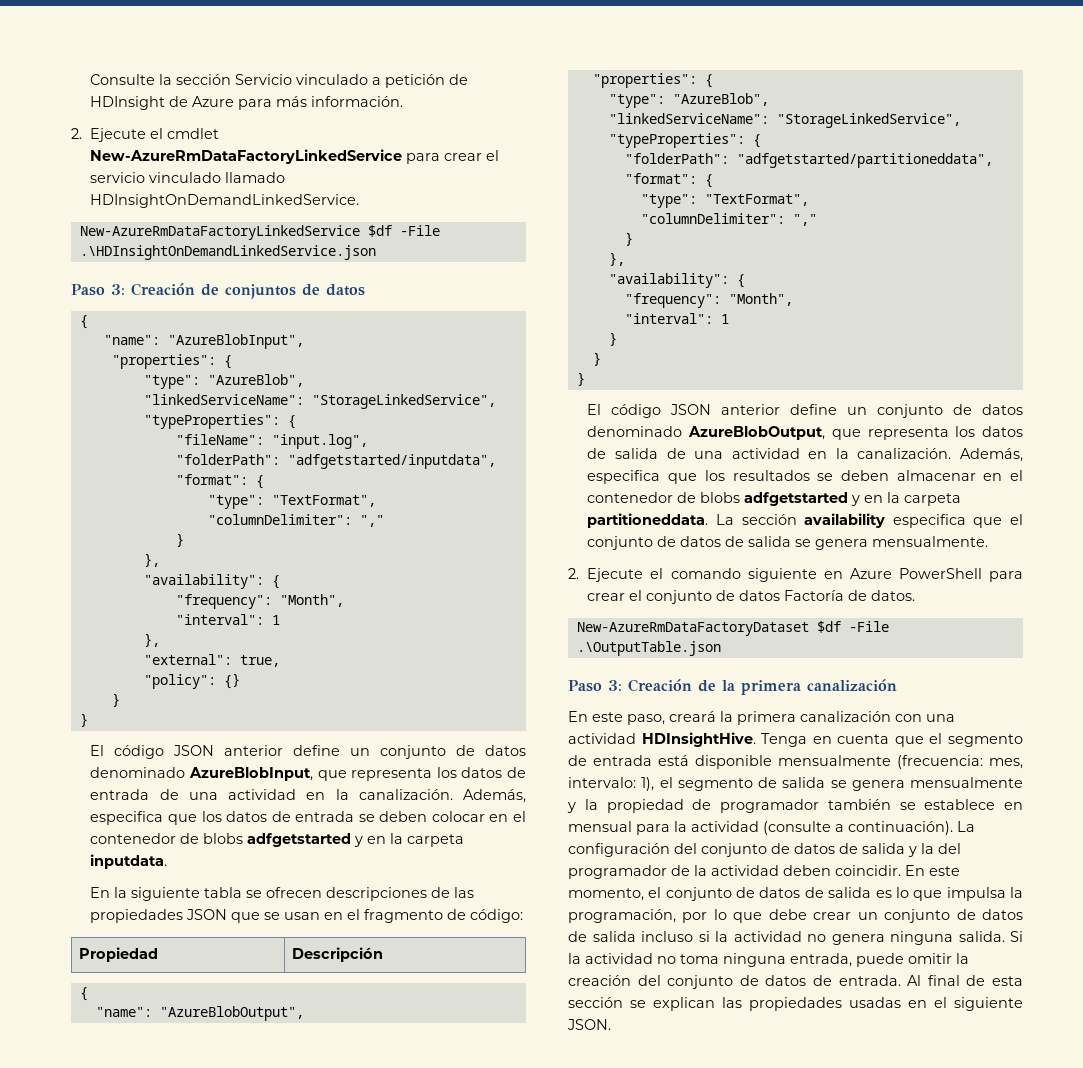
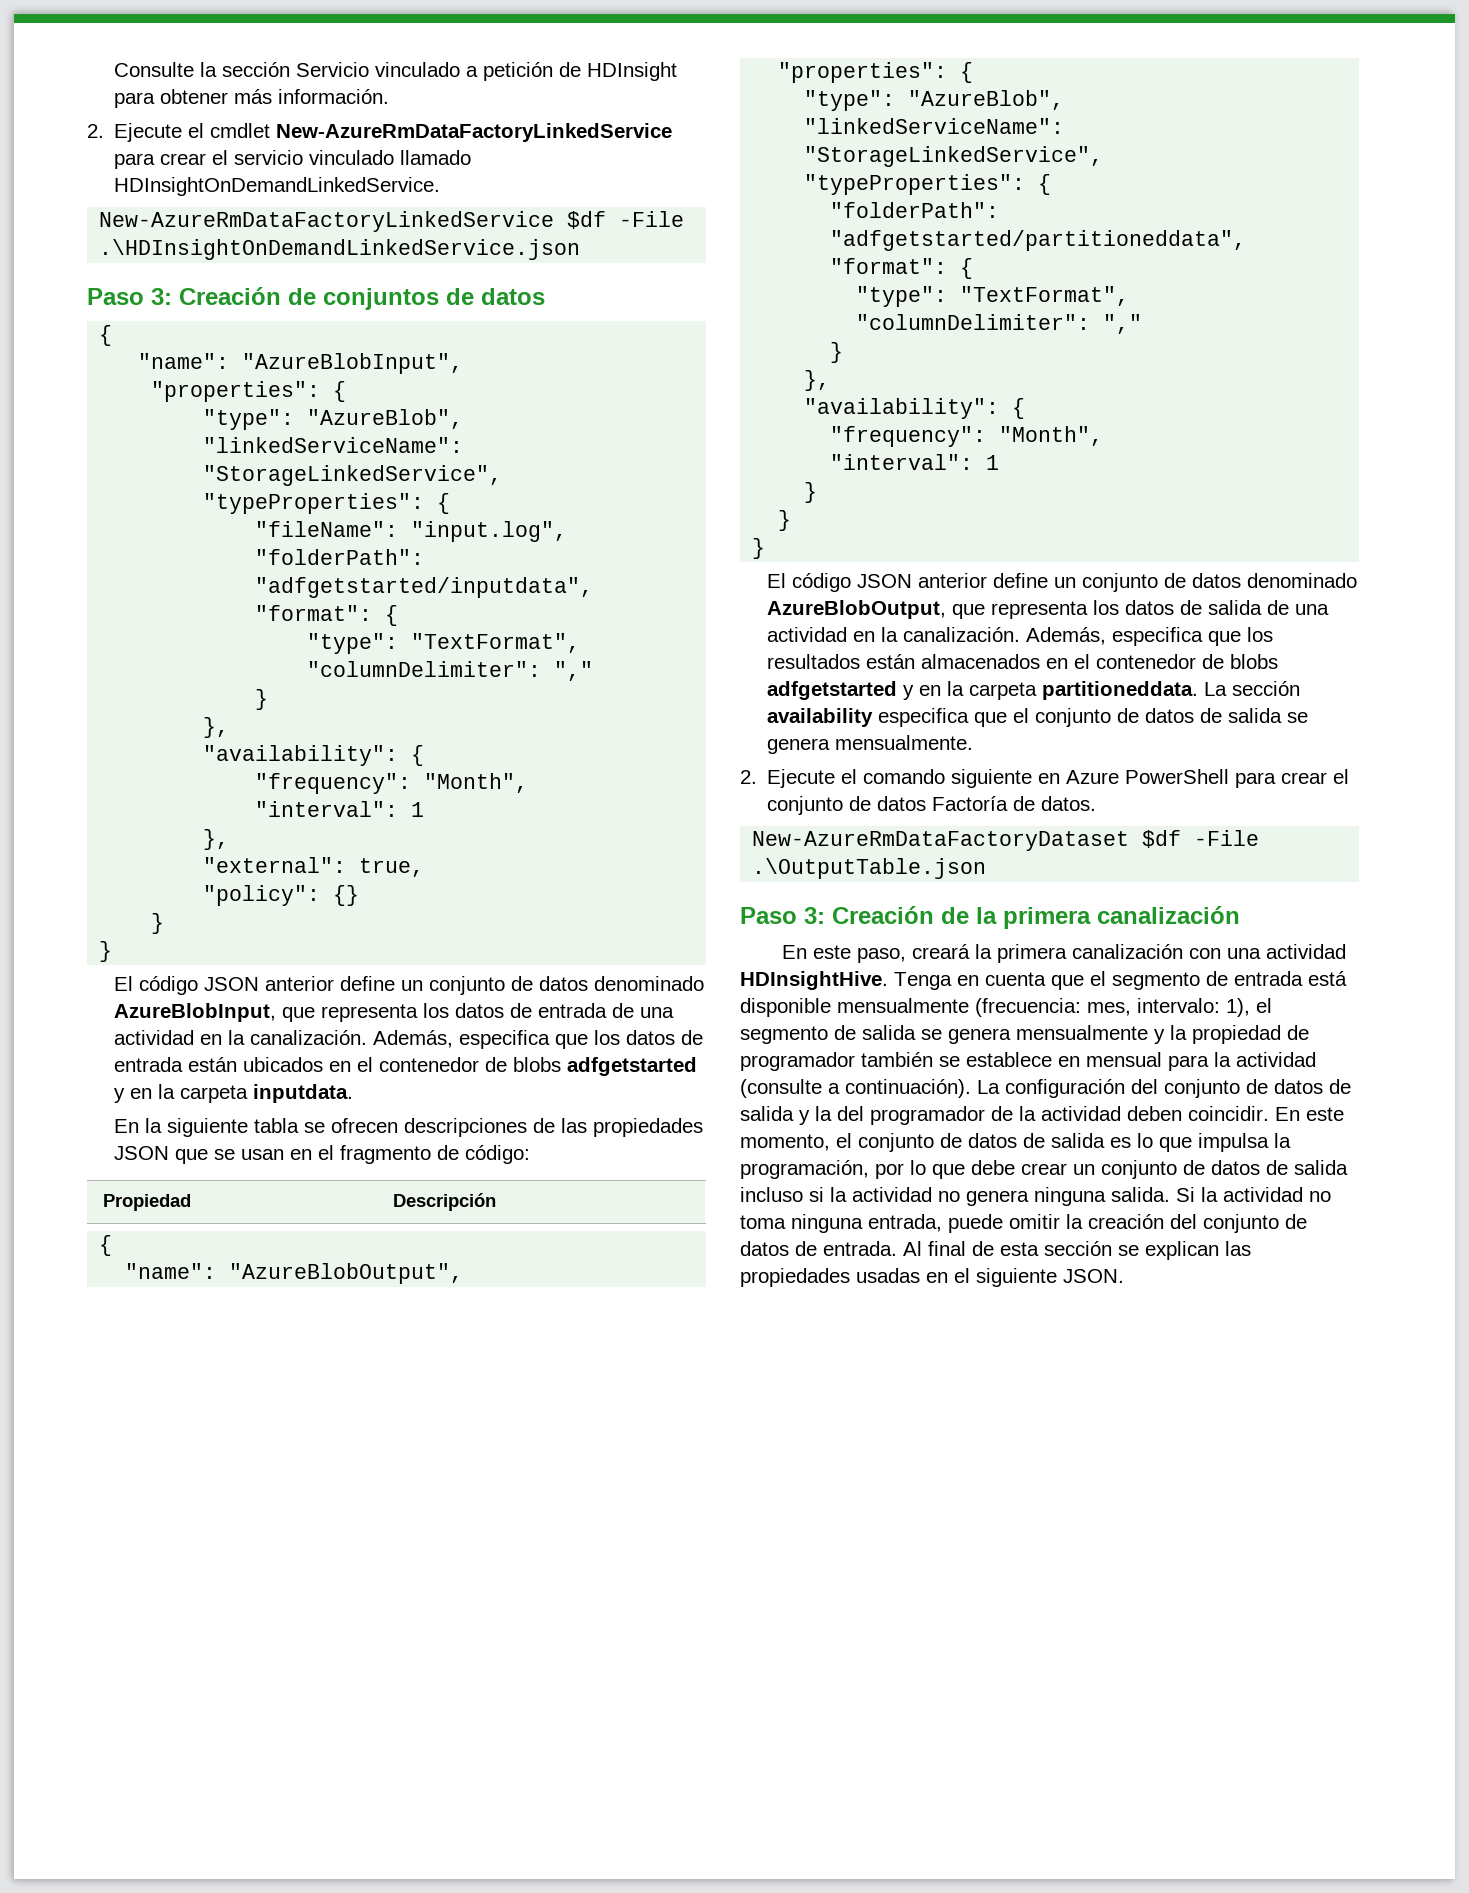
[169,96,273,110] de Azure para -> [114,89,229,108] para obtener
[358,811,485,822] se deben colocar -> [188,1057,324,1072] están ubicados
[817,470,976,481] se deben almacenar -> [866,654,1041,669] están almacenados

